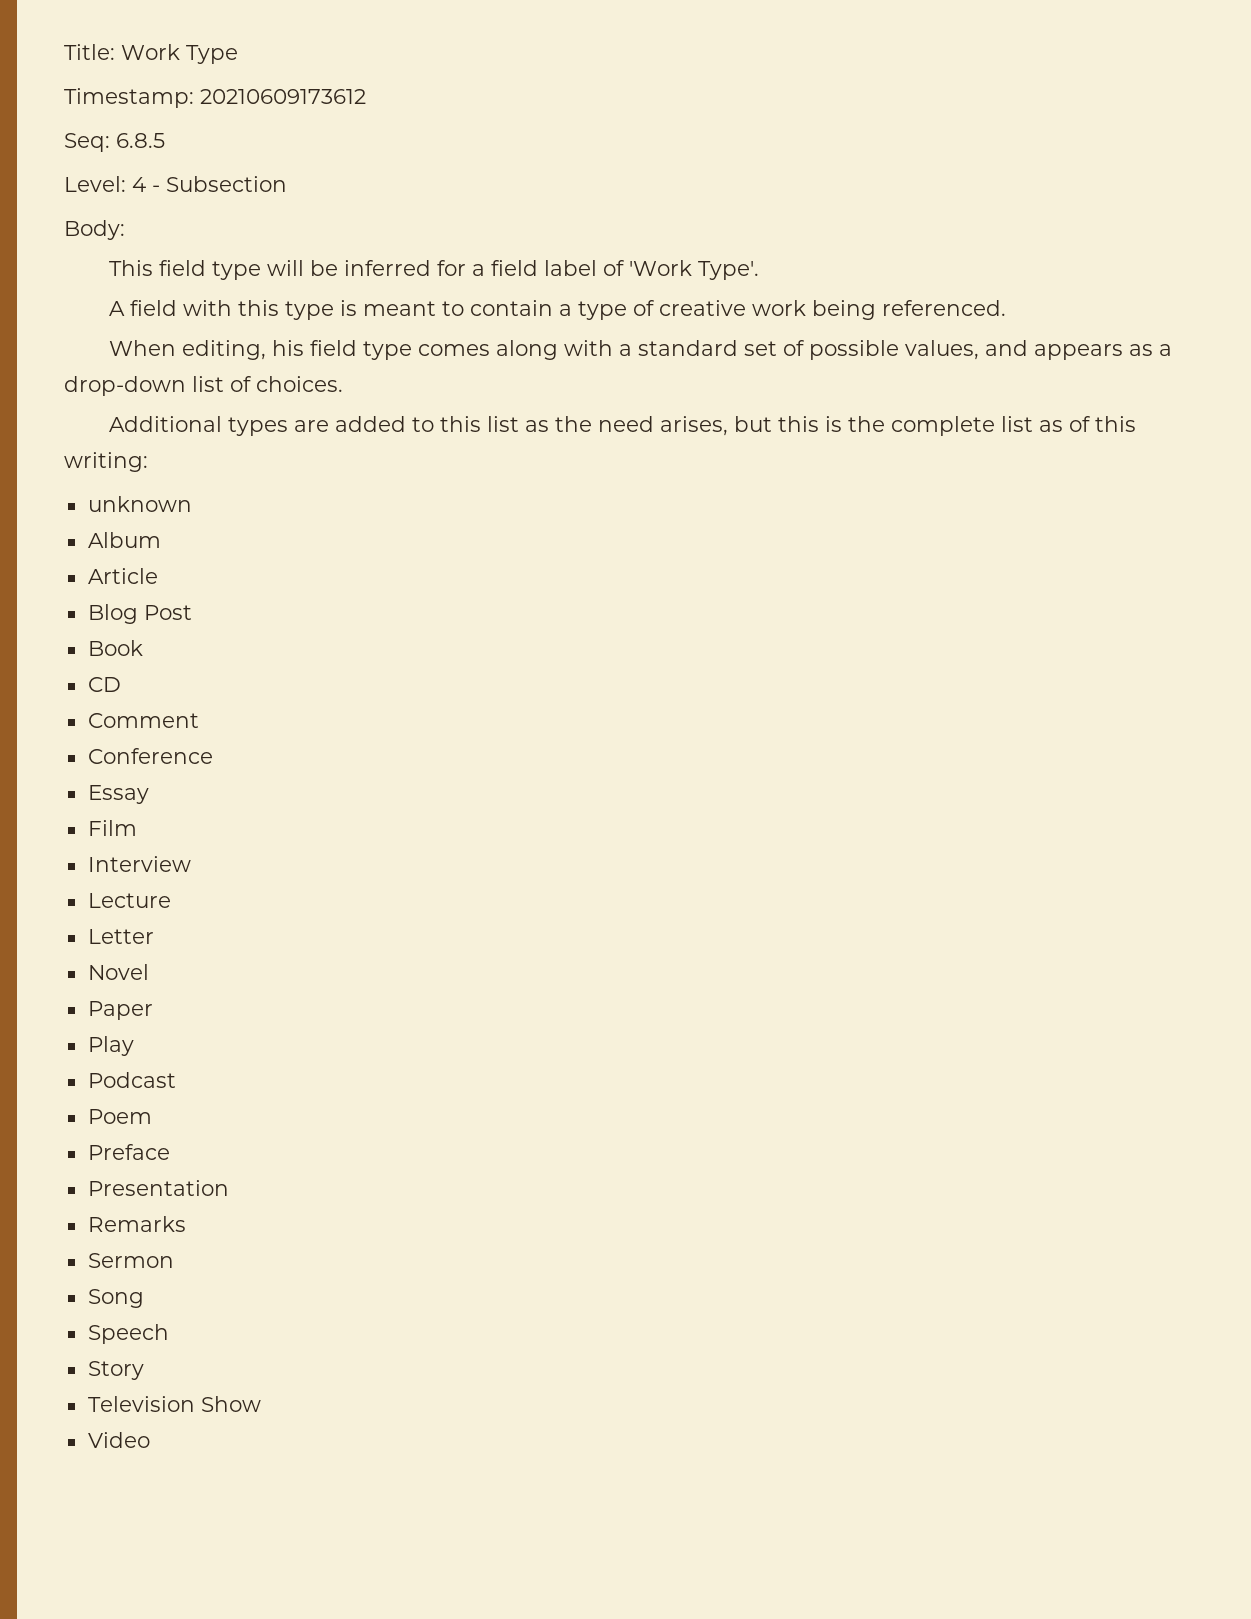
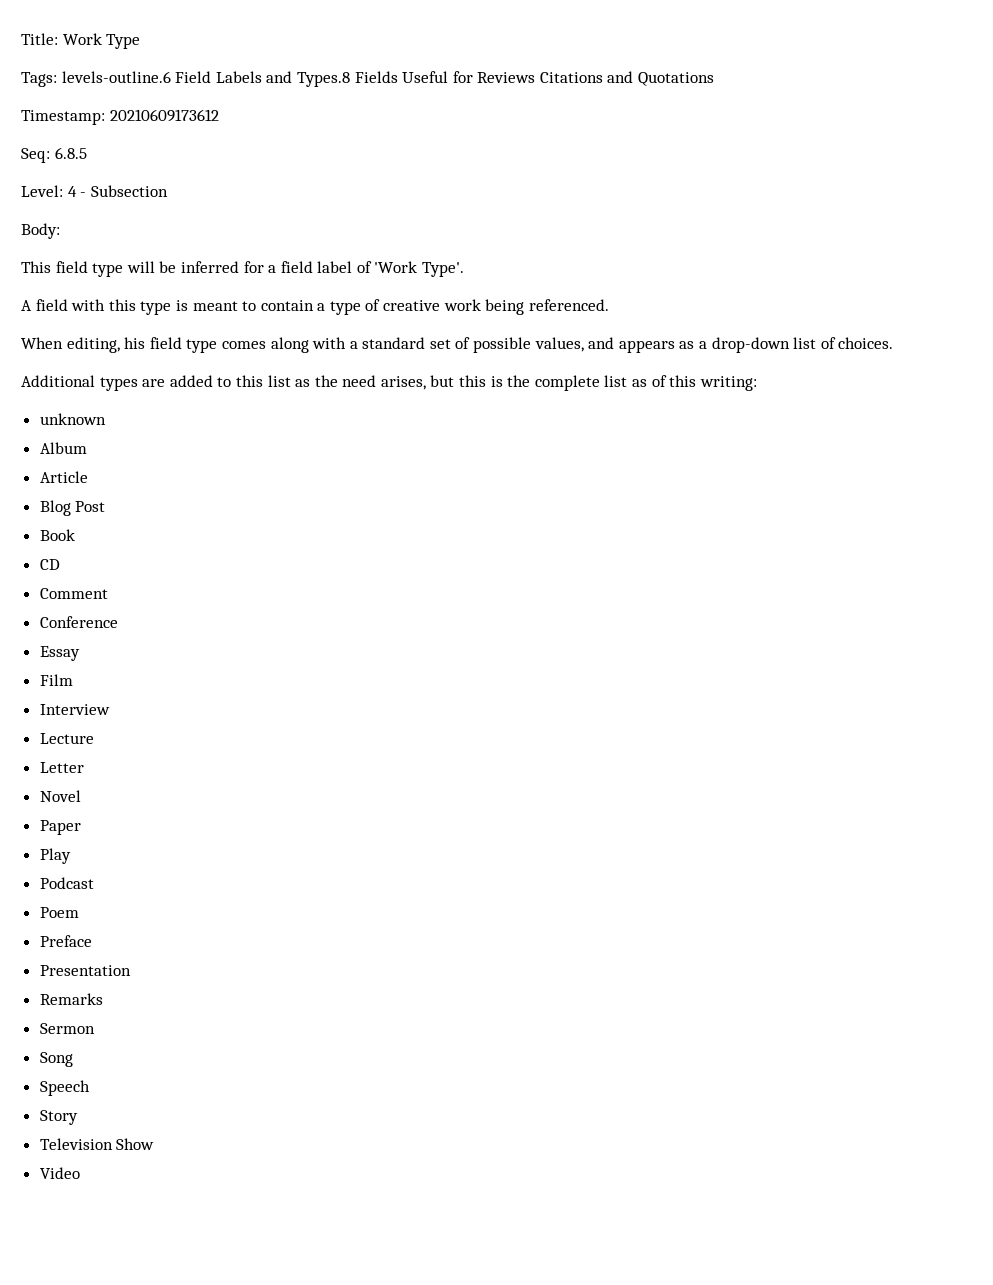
(238, 54) none -> [21,71,715,87] // Tags: levels-outline.6 Field Labels and Types.8 Fields Useful for Reviews Citations and Quotations

